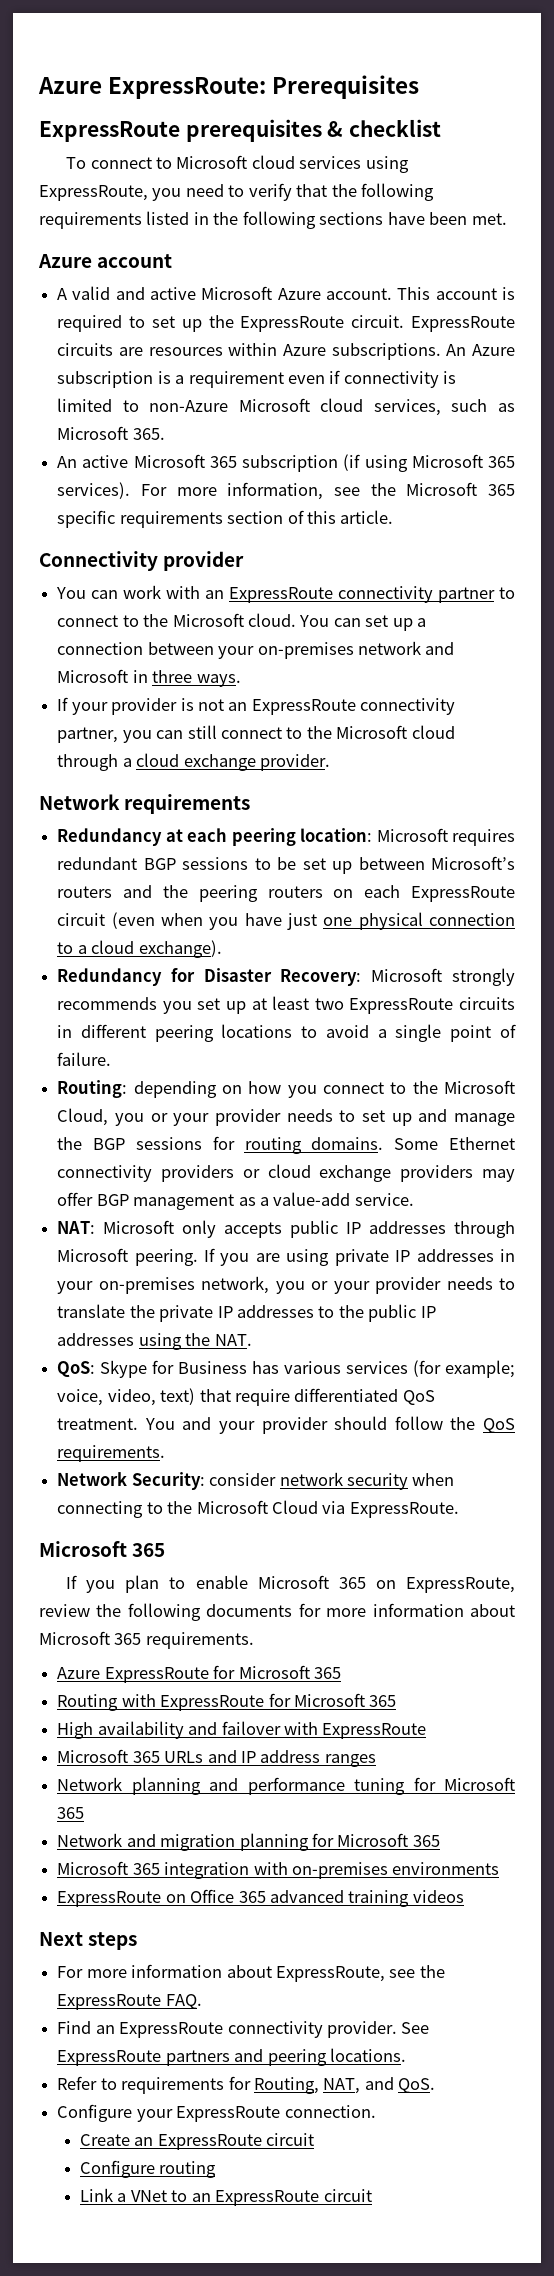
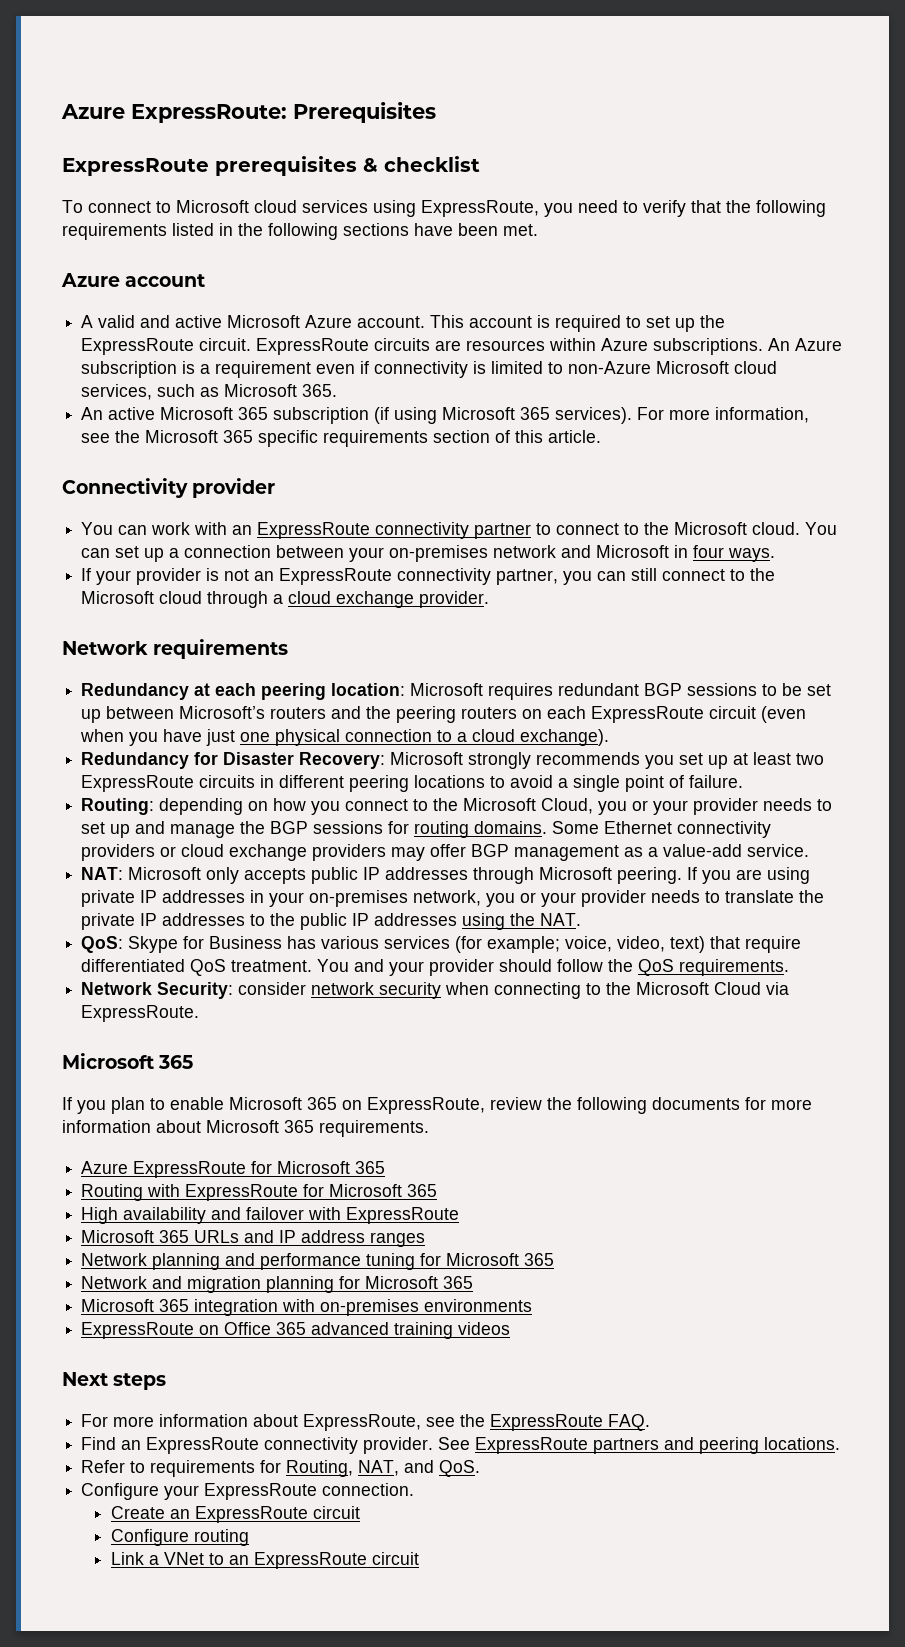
[152,670,193,683] three -> [693,545,725,558] four

